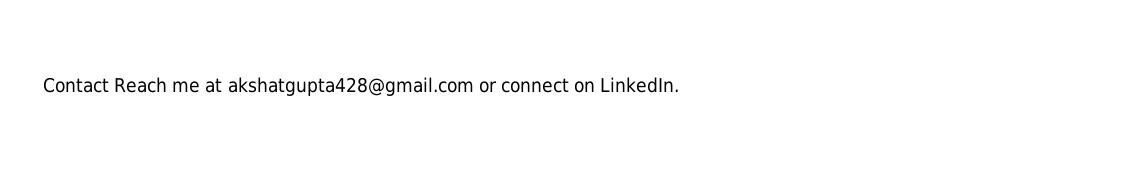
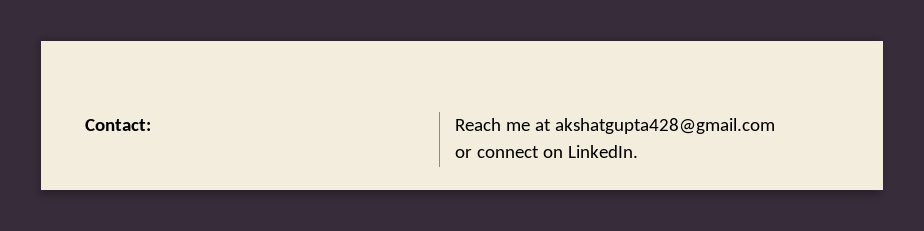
[43,77,109,93] Contact -> [85,119,151,131] Contact: //

